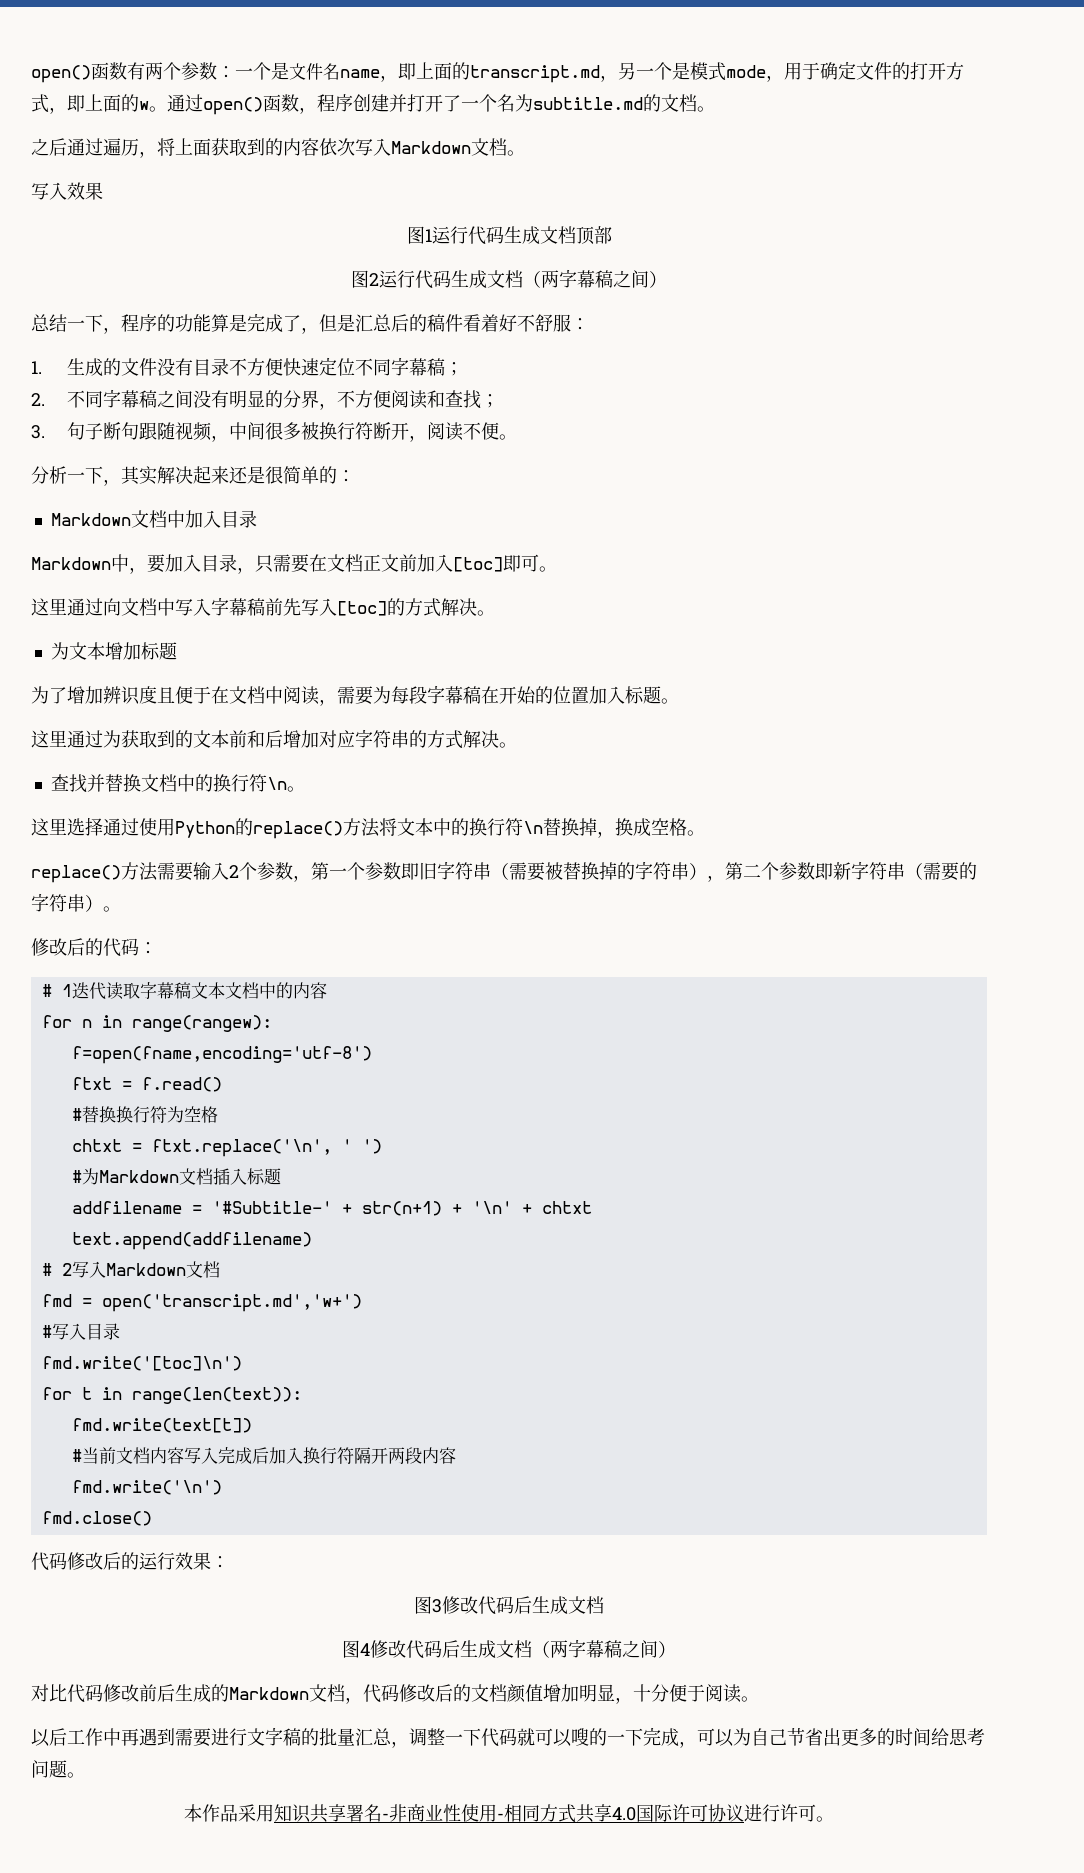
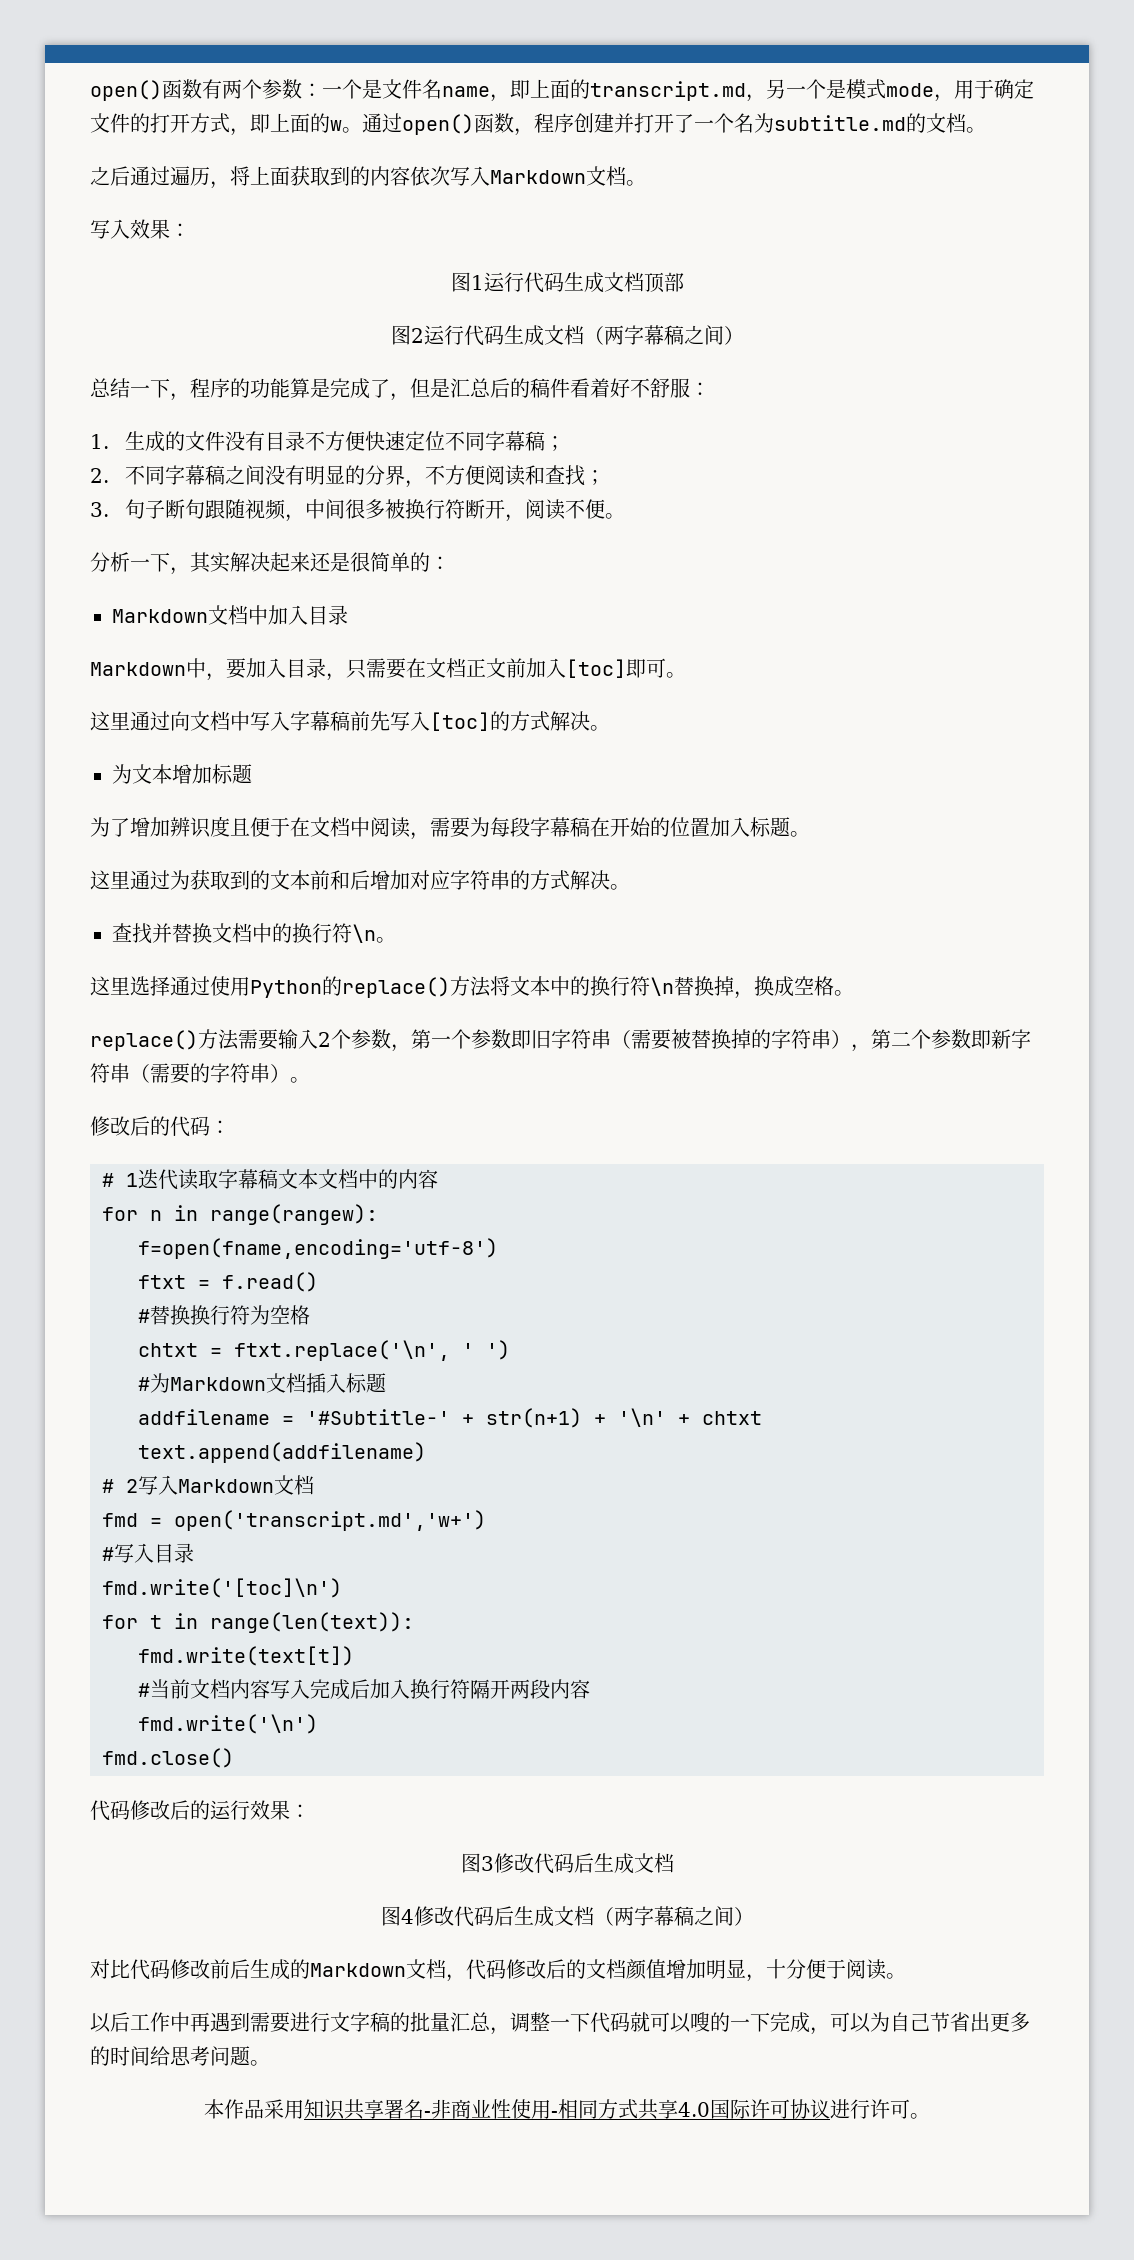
(103, 191) none -> [170,223,190,237] ：

